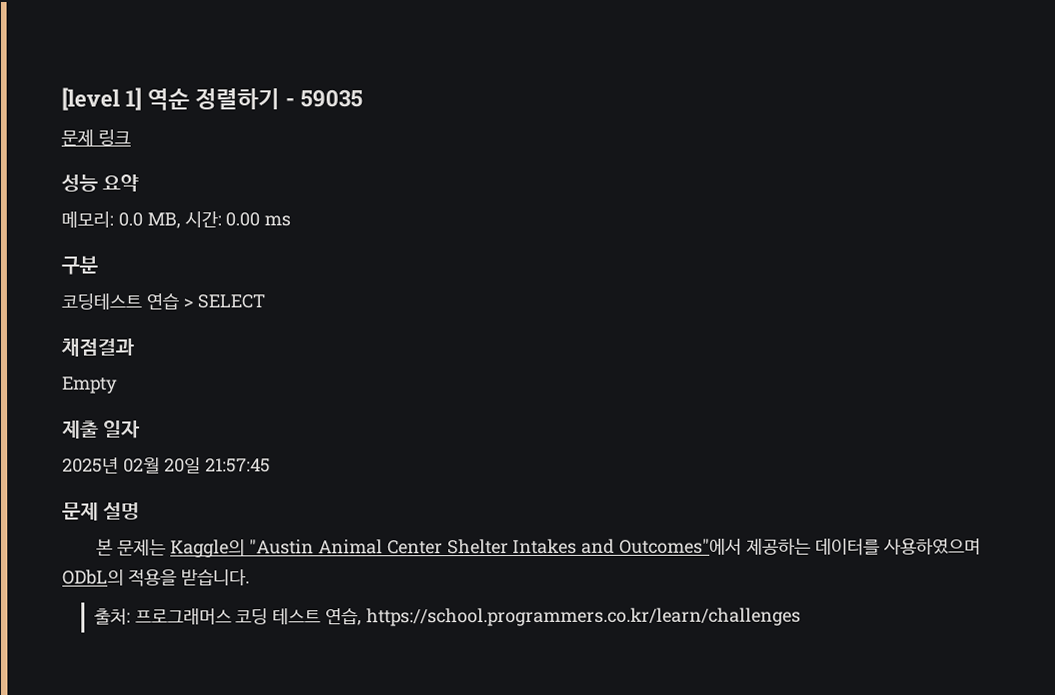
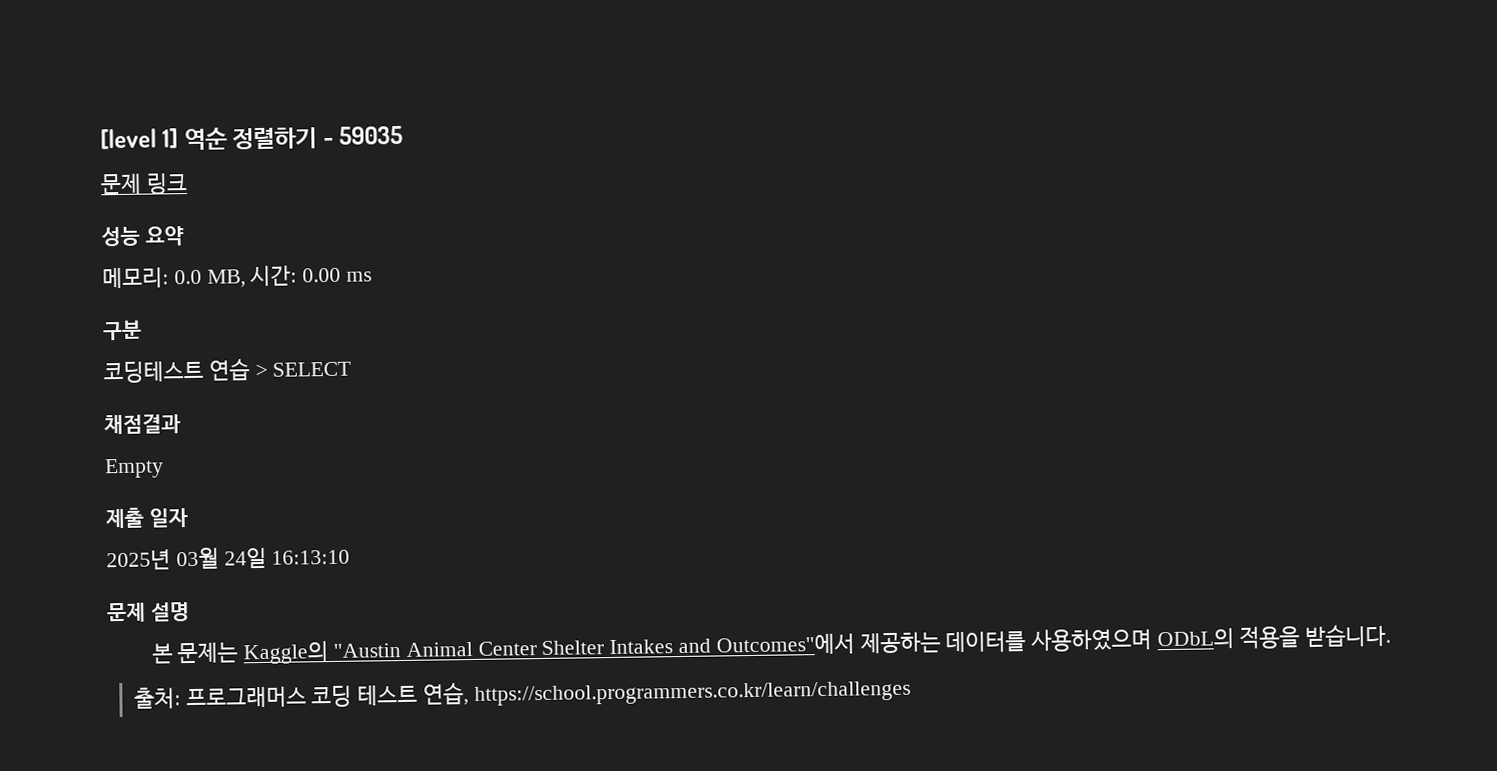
[122,457,271,474] 02월 20일 21:57:45 -> [175,547,351,570] 03월 24일 16:13:10

